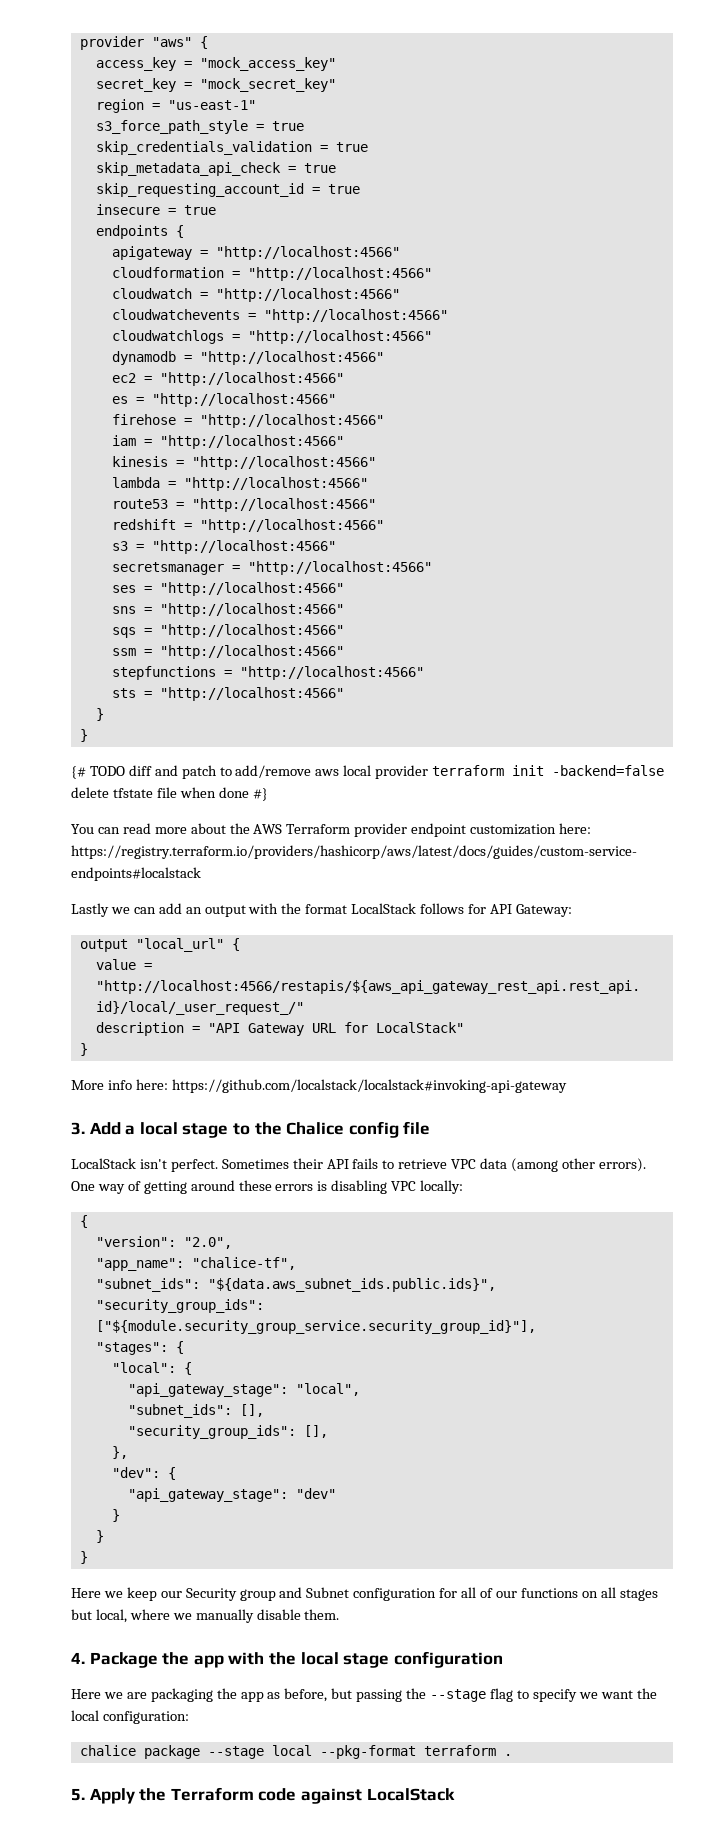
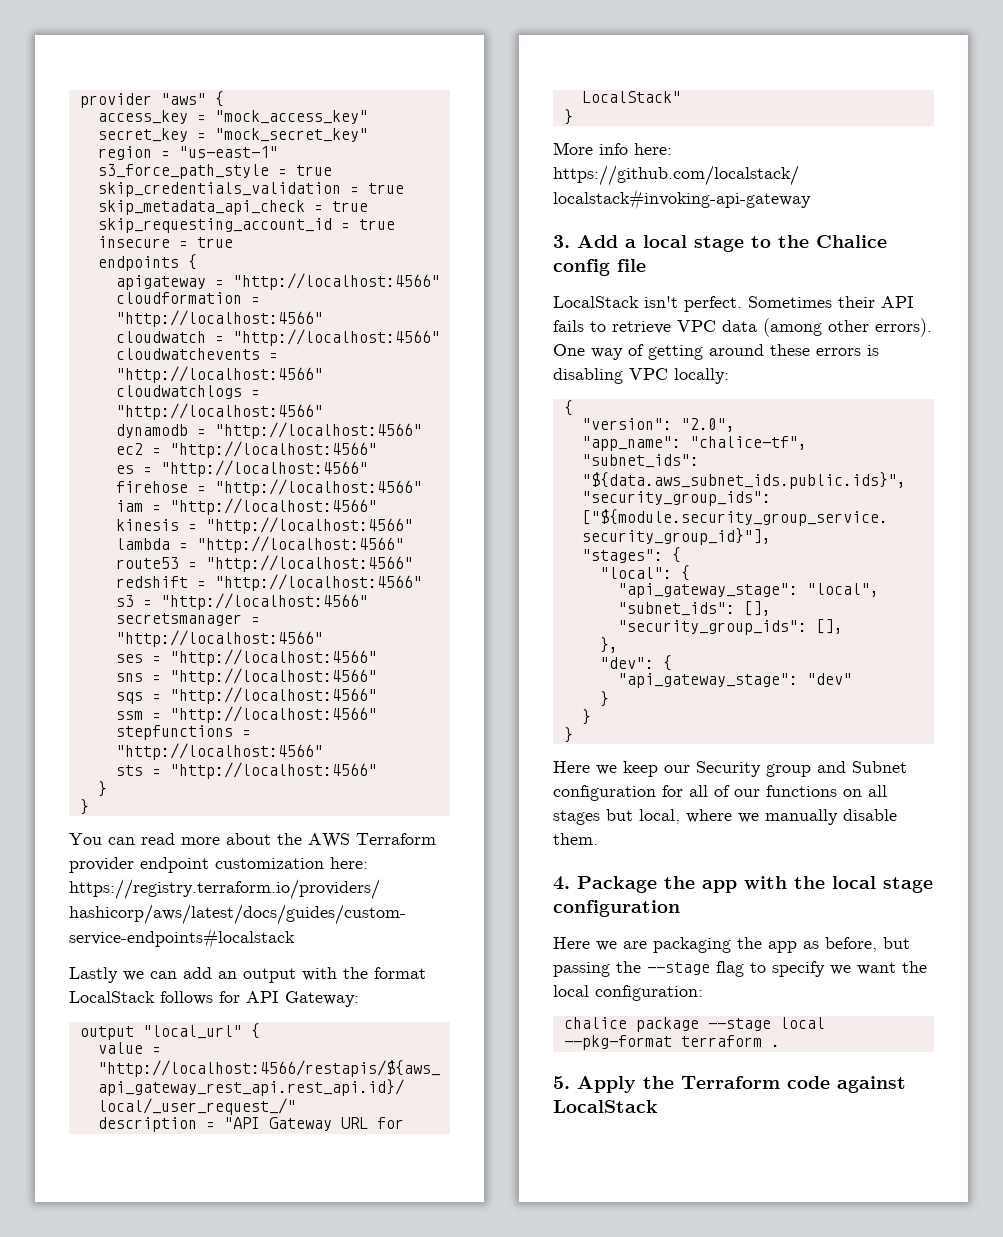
[71,765,665,779] [71,787,268,801] // {# TODO diff and patch to add/remove aws local provider terraform init -backend=false delete tfstate file when done #} -> (89, 807) none

